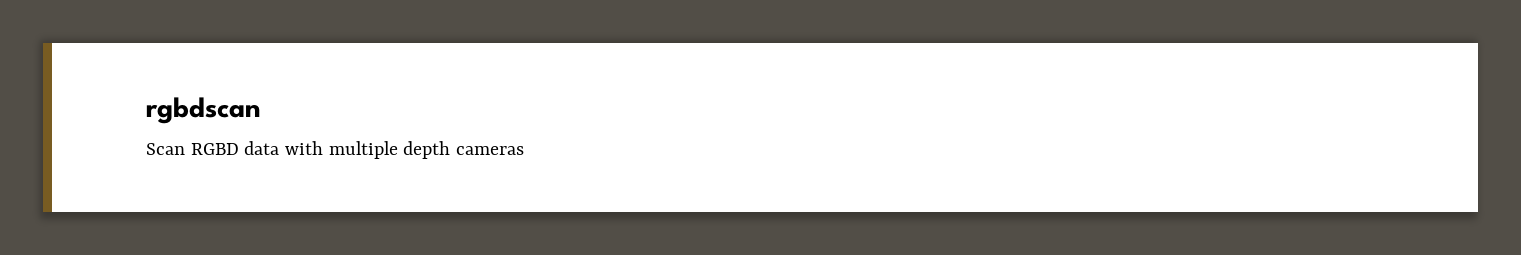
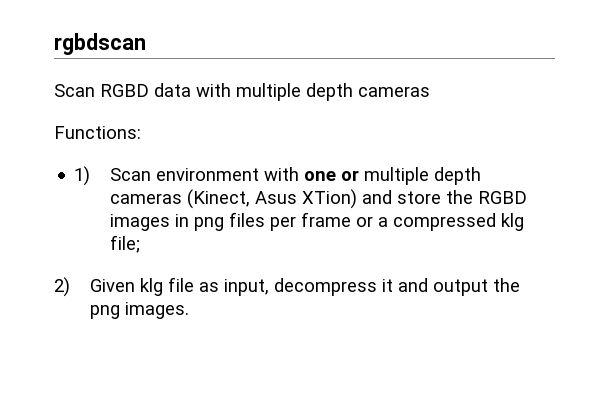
(525, 150) none -> [54,126,141,139] [74,166,482,186] [110,189,528,209] [110,212,525,231] [110,235,141,253] [54,277,521,297] [90,302,190,319] // Functions: // 1) Scan environment with one or multiple depth cameras (Kinect, Asus XTion) and store the RGBD images in png files per frame or a compressed klg file; // 2) Given klg file as input, decompress it and output the png images.

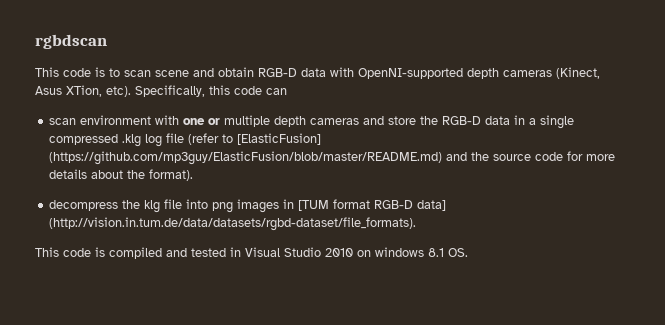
[54,84,149,97] Scan RGBD -> [35,67,297,77] This code is to scan scene and obtain RGB-D
[236,83,430,101] [54,126,141,139] [74,166,152,186] multiple depth cameras // Functions: // 1) Scan -> [358,67,600,79] [35,85,287,97] [49,118,77,125] OpenNI-supported depth cameras (Kinect, Asus XTion, etc). Specifically, this code can // scan
[187,189,528,209] [110,212,525,231] [110,235,141,253] [54,277,521,297] [90,302,190,319] (Kinect, Asus XTion) and store the RGBD images in png files per frame or a compressed klg file; // 2) Given klg file as input, decompress it and output the png images. -> [363,115,575,129] [49,133,322,147] [49,151,616,165] [49,169,194,181] [49,199,447,213] [49,217,417,231] [35,247,468,259] and store the RGB-D data in a single compressed .klg log file (refer to [ElasticFusion] (https://github.com/mp3guy/ElasticFusion/blob/master/README.md) and the source code for more details about the format). // decompress the klg file into png images in [TUM format RGB-D data] (http://vision.in.tum.de/data/datasets/rgbd-dataset/file_formats). // This code is compiled and tested in Visual Studio 2010 on windows 8.1 OS.

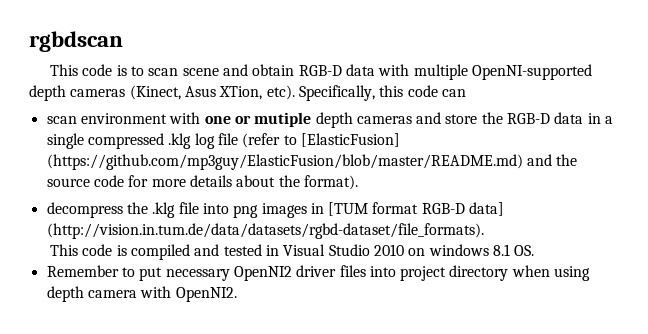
(354, 72) none -> [413,64,468,80] multiple
[224,115,271,127] multiple -> [254,112,312,127] mutiple
[144,200,161,213] klg -> [152,202,176,218] .klg
(468, 252) none -> [46,265,591,281] [46,286,237,302] // Remember to put necessary OpenNI2 driver files into project directory when using depth camera with OpenNI2.

